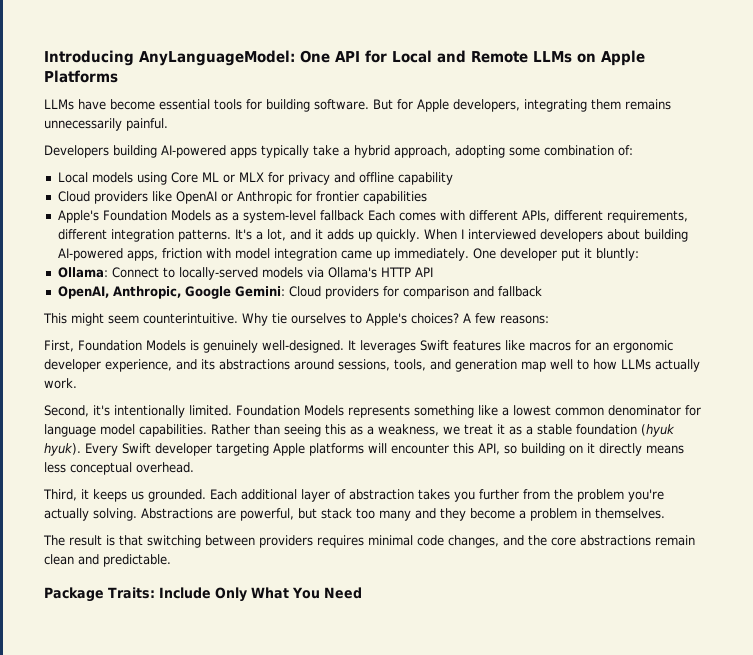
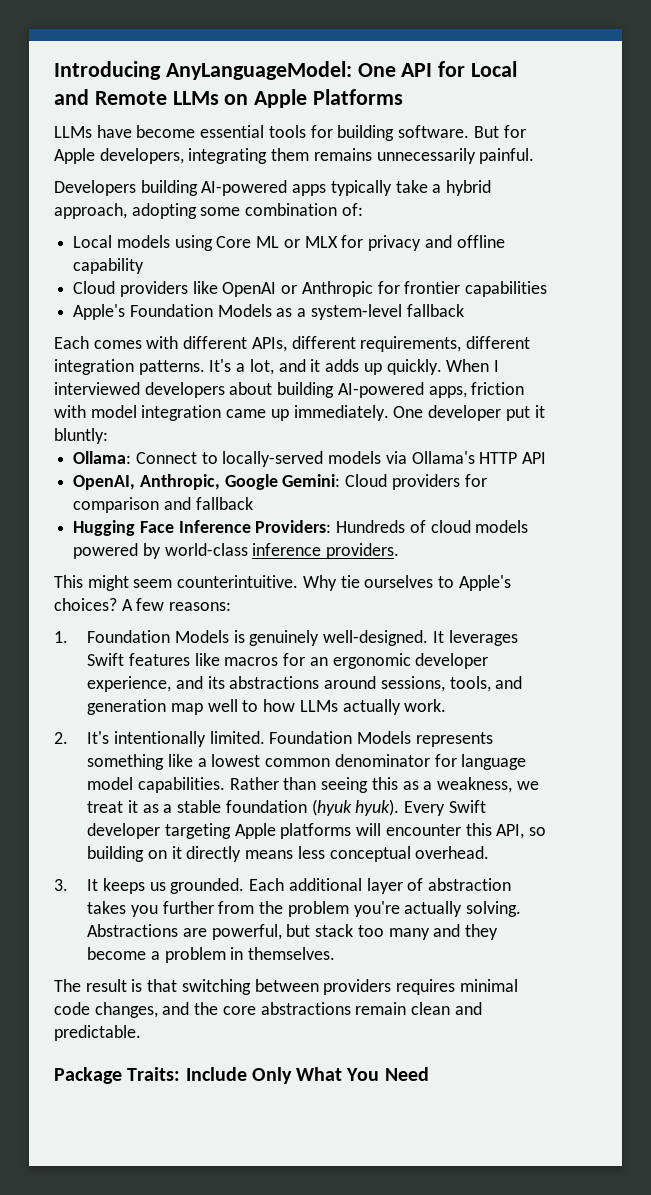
(364, 215) none -> (464, 310) //
(542, 291) none -> [73,520,529,536] [73,543,400,559] // Hugging Face Inference Providers: Hundreds of cloud models powered by world-class inference providers.
[44,340,74,352] First, -> [54,631,68,643] 1.
[44,405,110,417] Second, it's -> [54,731,110,744] 2. It's
[43,489,89,501] Third, it -> [54,879,99,891] 3. It

